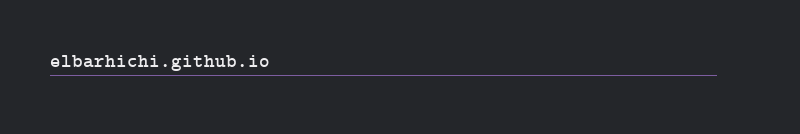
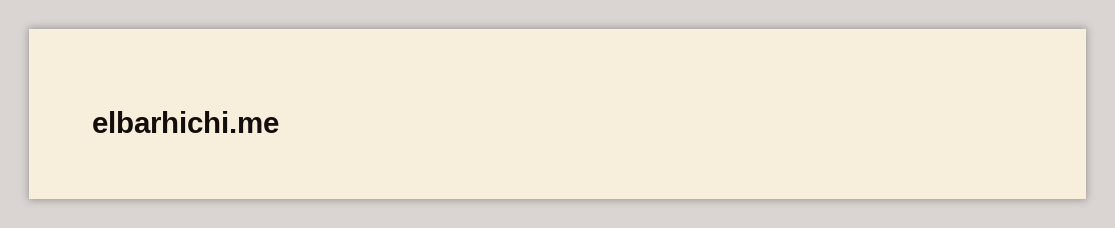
[50,55,270,71] elbarhichi.github.io -> [92,111,279,133] elbarhichi.me

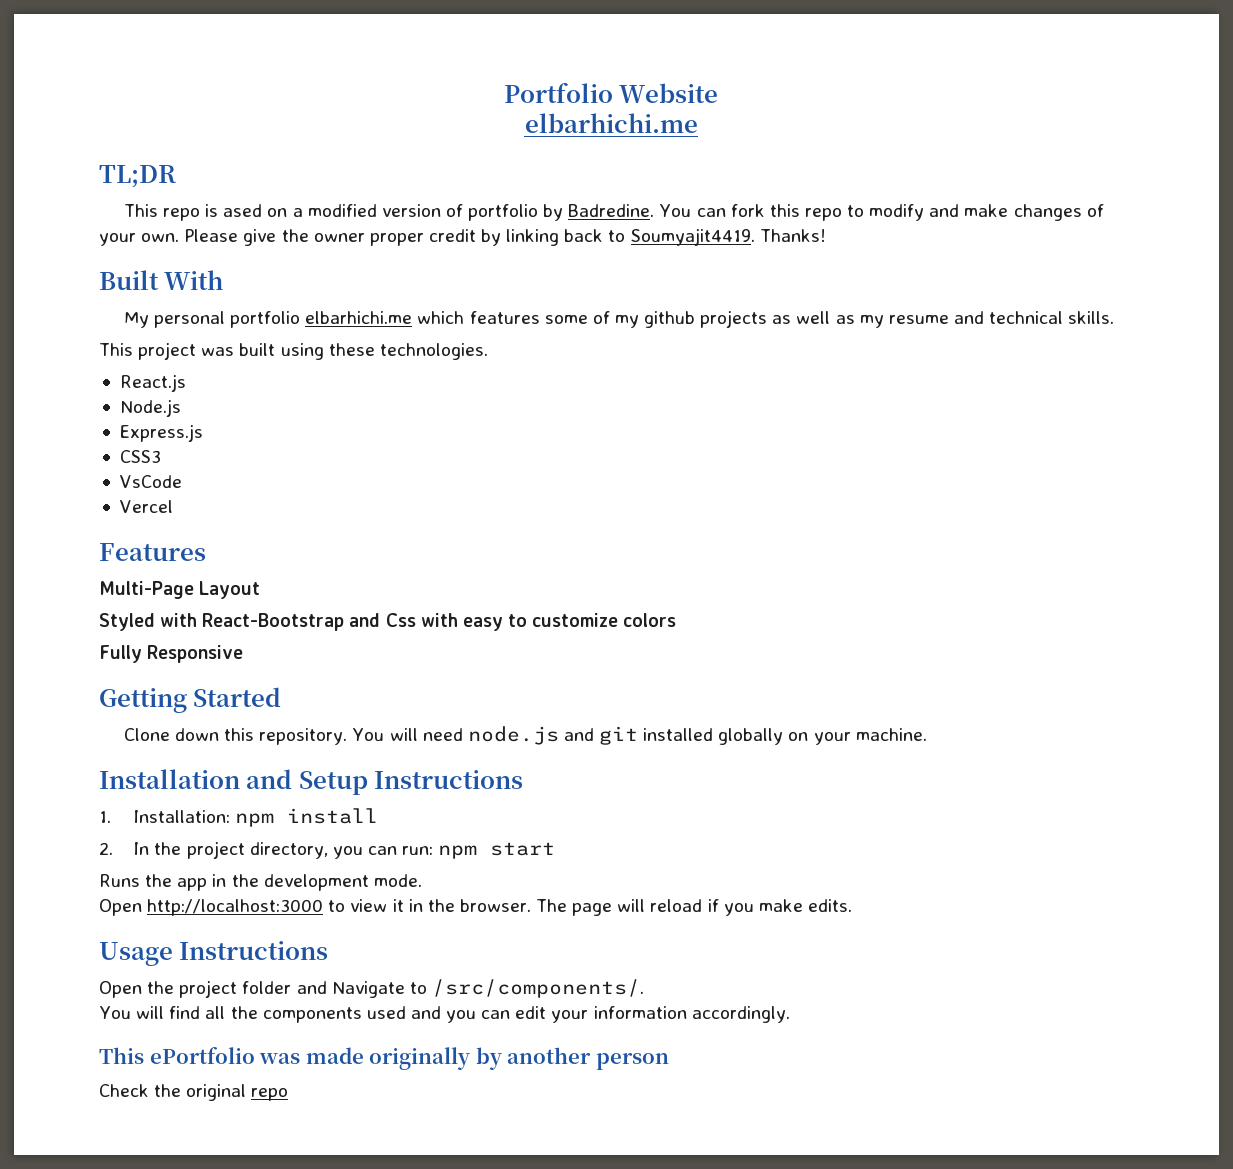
[92,111,279,133] elbarhichi.me -> [503,82,719,103] [524,113,698,133] [99,165,176,188] [123,204,1104,221] [99,228,826,246] [99,270,224,290] [123,310,1115,328] [99,342,488,360] [119,374,186,392] [119,399,181,417] [119,424,203,442] [119,450,161,463] [119,475,182,488] [119,500,173,513] [99,543,206,561] [99,581,261,599] [99,613,677,631] [99,645,244,663] [99,687,282,713] [123,726,927,745] [99,769,524,795] [99,808,379,827] [99,841,556,859] [99,874,422,891] [99,899,852,916] [99,941,329,966] [99,979,644,998] [99,1006,790,1023] [99,1047,669,1070] [99,1084,289,1101] Portfolio Website // elbarhichi.me // TL;DR // This repo is ased on a modified version of portfolio by Badredine. You can fork this repo to modify and make changes of your own. Please give the owner proper credit by linking back to Soumyajit4419. Thanks! // Built With // My personal portfolio elbarhichi.me which features some of my github projects as well as my resume and technical skills. // This project was built using these technologies. // React.js // Node.js // Express.js // CSS3 // VsCode // Vercel // Features // Multi-Page Layout // Styled with React-Bootstrap and Css with easy to customize colors // Fully Responsive // Getting Started // Clone down this repository. You will need node.js and git installed globally on your machine. // Installation and Setup Instructions // 1. Installation: npm install // 2. In the project directory, you can run: npm start // Runs the app in the development mode. // Open http://localhost:3000 to view it in the browser. The page will reload if you make edits. // Usage Instructions // Open the project folder and Navigate to /src/components/. // You will find all the components used and you can edit your information accordingly. // This ePortfolio was made originally by another person // Check the original repo

